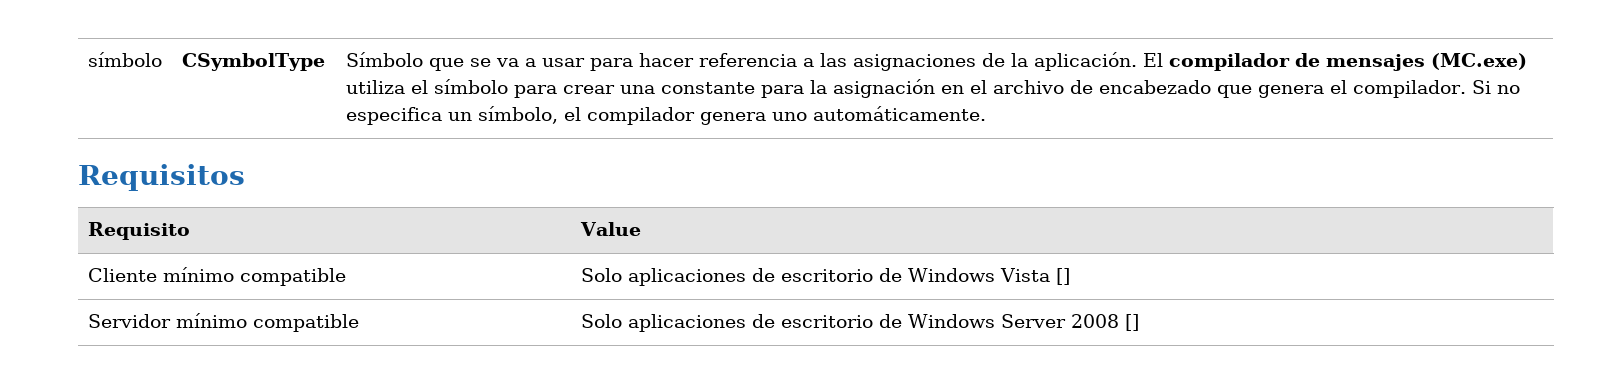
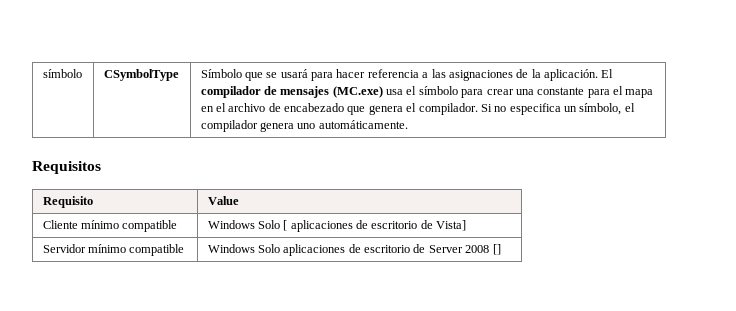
[495,58,585,67] va a usar -> [280,69,308,78] usará
[345,80,405,94] utiliza -> [386,89,404,95] usa
[809,79,935,98] la asignación -> [613,86,654,98] el mapa
[580,268,1070,286] [87,313,359,332] [580,314,995,332] Solo aplicaciones de escritorio de Windows Vista [] // Servidor mínimo compatible | Solo aplicaciones de escritorio de Windows -> [207,220,467,232] [42,244,185,256] [207,244,426,256] Windows Solo [ aplicaciones de escritorio de Vista] // Servidor mínimo compatible | Windows Solo aplicaciones de escritorio de

